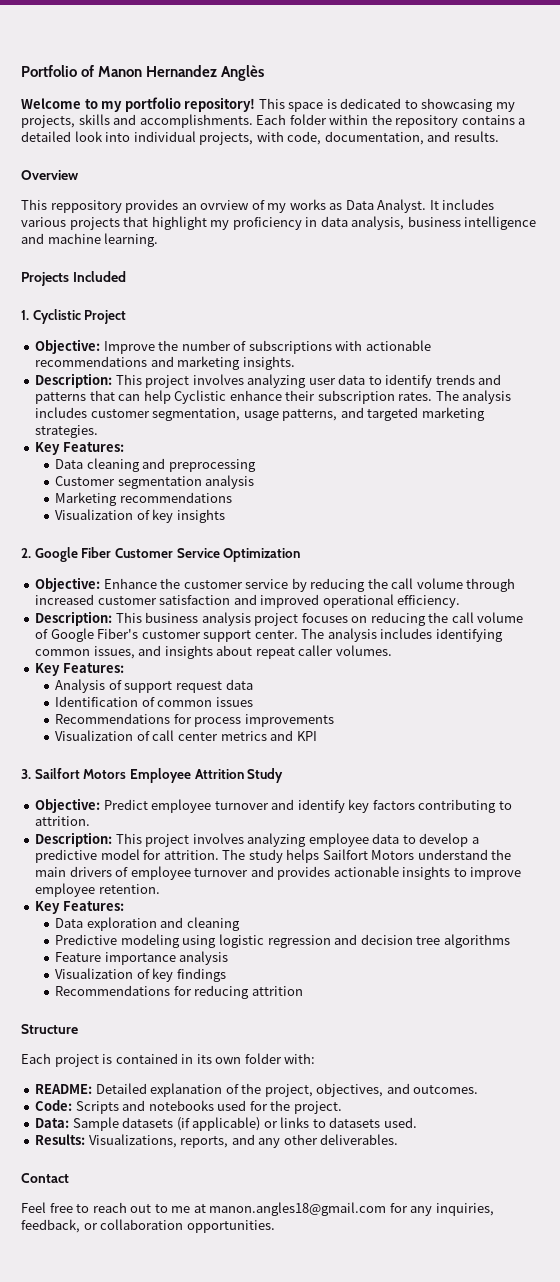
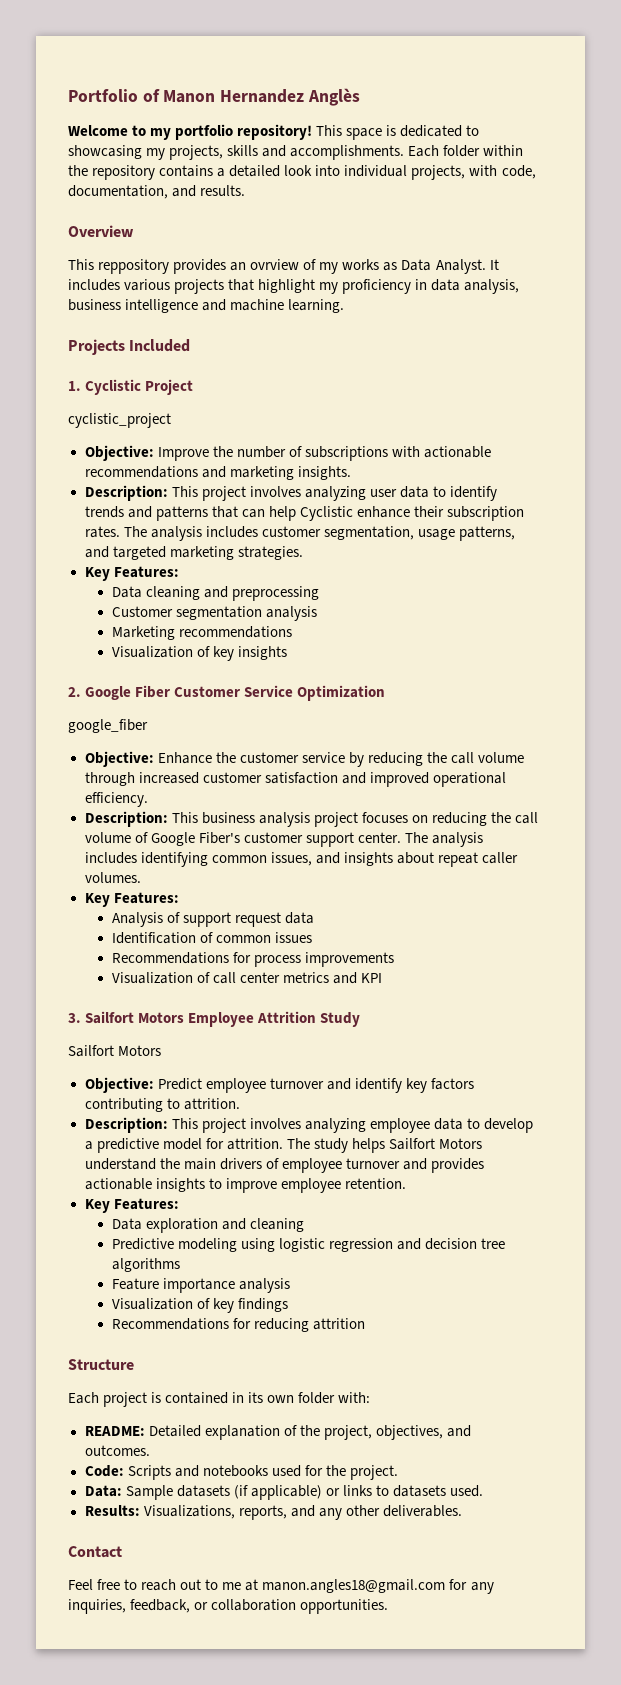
(127, 317) none -> [68,413,171,428] // cyclistic_project
(301, 555) none -> [68,719,148,733] // google_fiber
(284, 775) none -> [68,1045,162,1057] // Sailfort Motors

